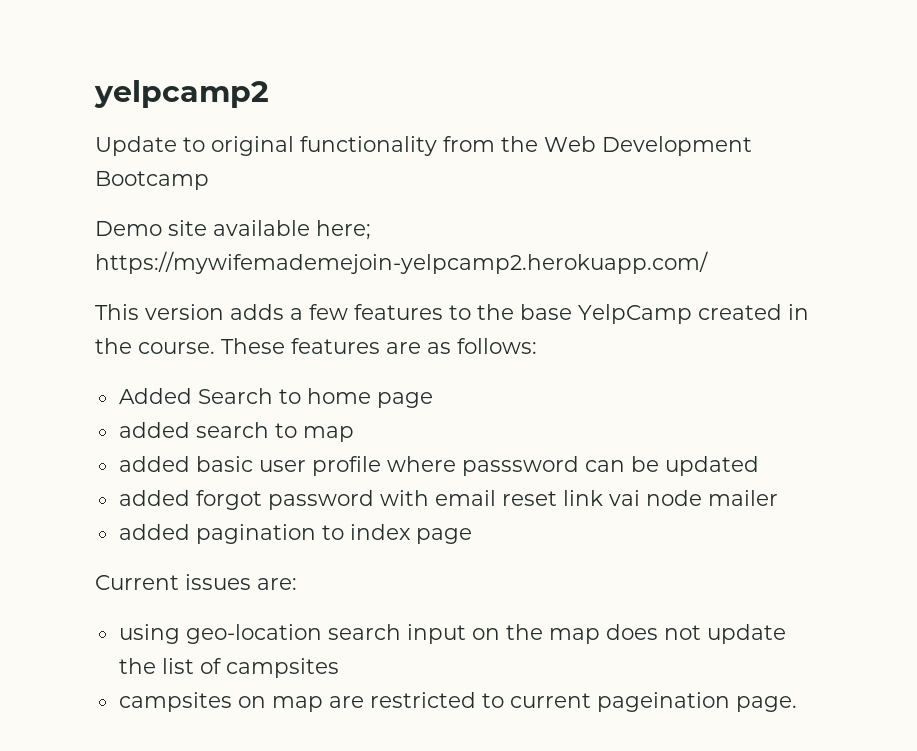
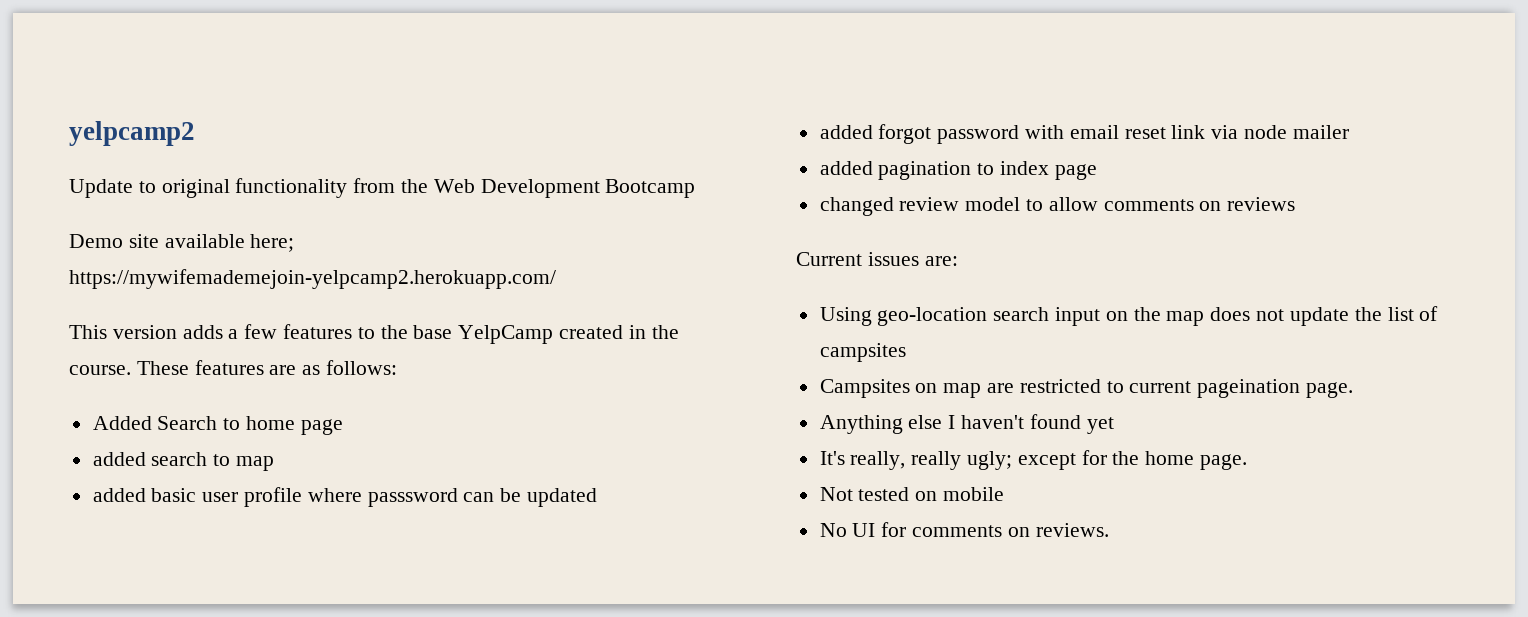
[608,490,640,506] vai -> [1211,125,1239,139] via
(472, 536) none -> [819,197,1296,216] // changed review model to allow comments on reviews
[118,624,180,644] using -> [819,307,872,326] Using
[118,692,232,712] campsites -> [819,379,910,398] Campsites
(797, 704) none -> [819,414,1114,434] [819,450,1248,470] [819,487,1005,501] [819,522,1109,537] // Anything else I haven't found yet // It's really, really ugly; except for the home page. // Not tested on mobile // No UI for comments on reviews.

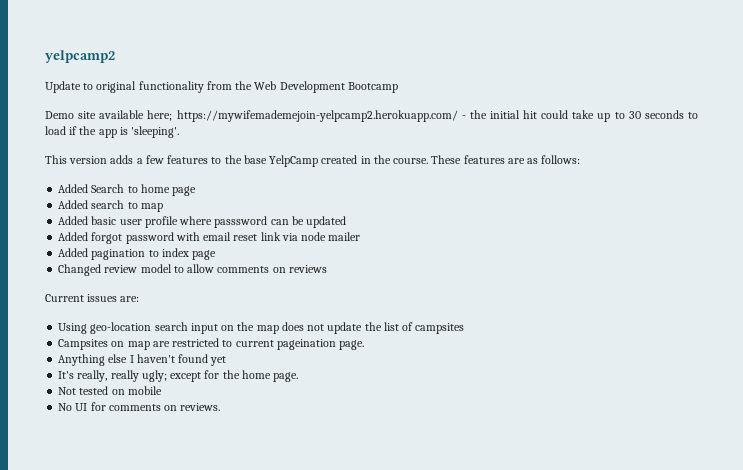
(556, 279) none -> [461,110,698,122] [45,126,180,138] - the initial hit could take up to 30 seconds to load if the app is 'sleeping'.
[92,452,146,466] added -> [58,200,89,209] Added
[92,488,146,502] added -> [58,216,89,225] Added
[819,125,873,139] added -> [58,232,89,241] Added
[819,161,873,175] added -> [58,248,89,257] Added
[819,197,894,216] changed -> [58,264,102,276] Changed

